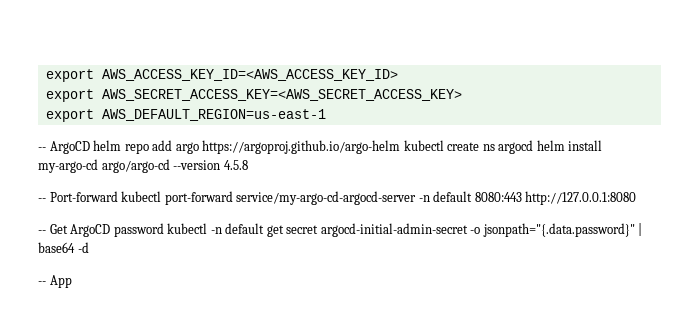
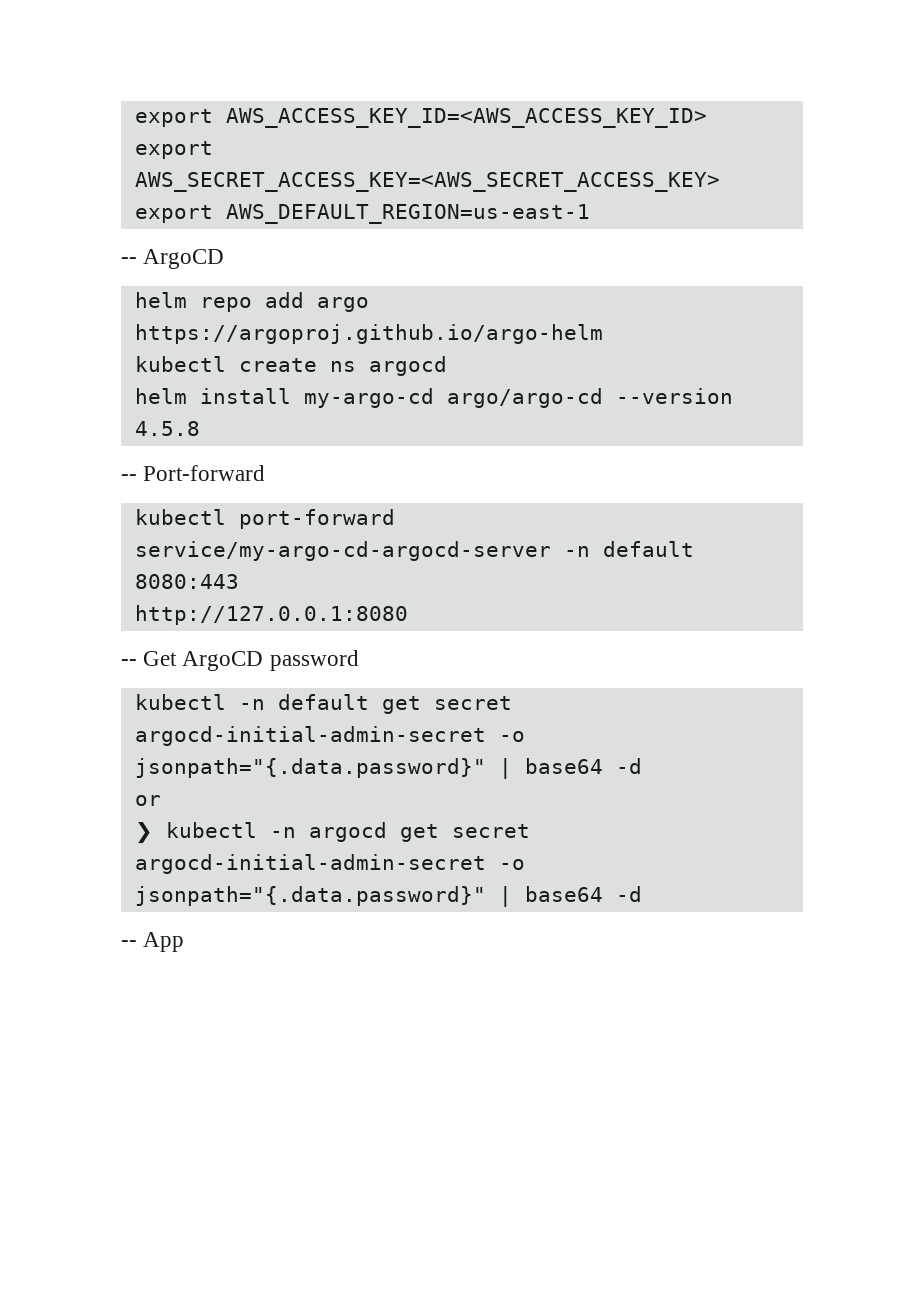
(90, 147) none -> (225, 259) //
(401, 147) none -> (603, 334) //
(534, 147) none -> (447, 366) //
(118, 196) none -> (266, 473) //
(522, 197) none -> (239, 581) //
(164, 230) none -> (359, 660) //
(89, 247) none -> [134,795,161,806] [134,822,530,844] [134,854,525,874] [134,886,642,907] // or // ❯ kubectl -n argocd get secret argocd-initial-admin-secret -o jsonpath="{.data.password}" | base64 -d

